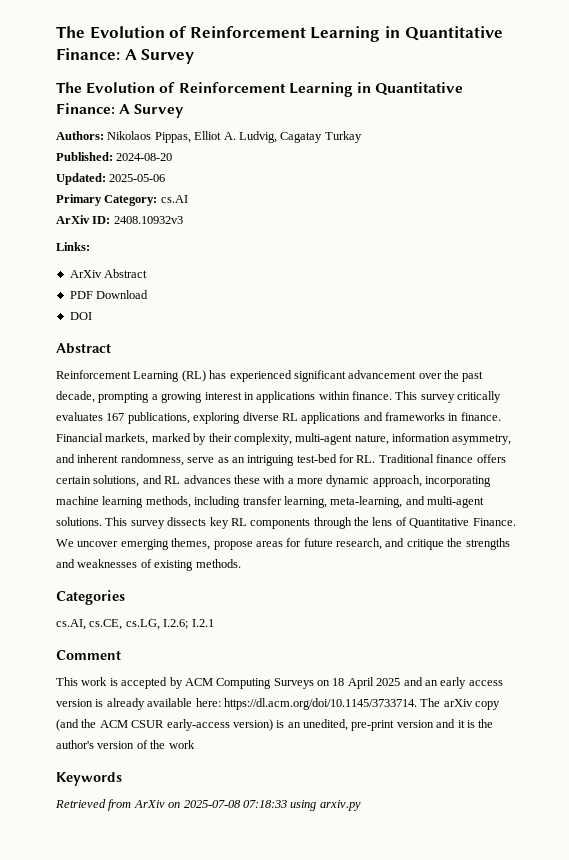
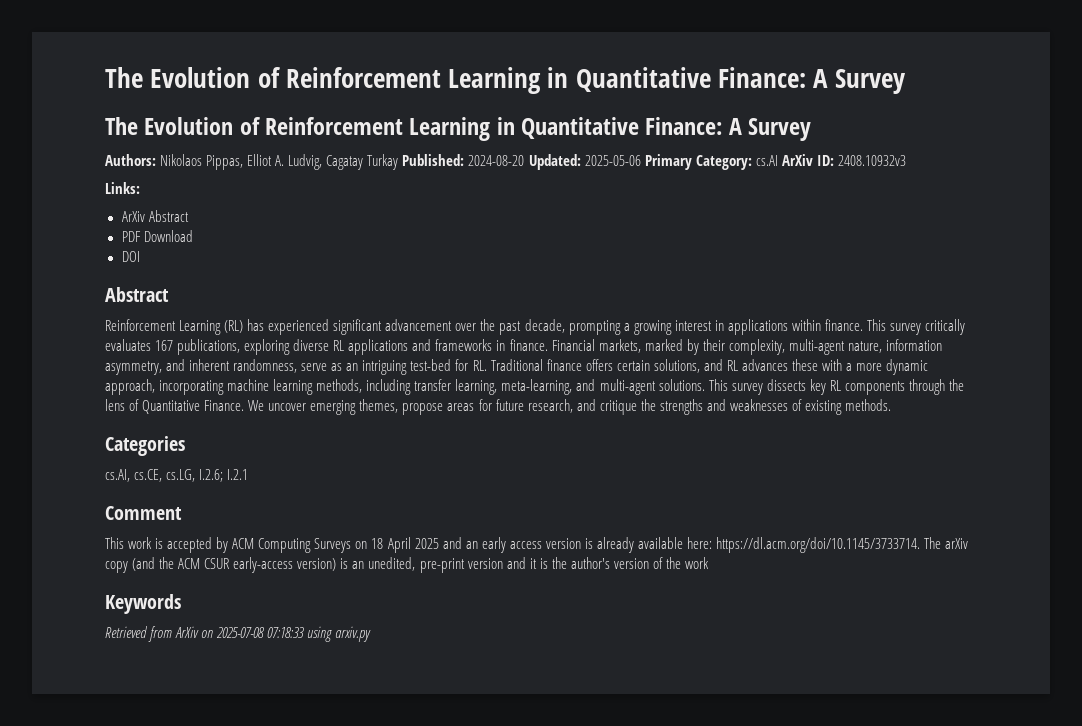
(362, 137) // -> (399, 162) none
(173, 157) // -> (525, 160) none
(166, 178) // -> (641, 160) none
(188, 199) // -> (778, 160) none

